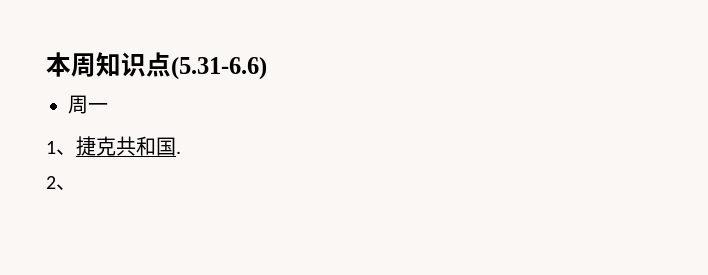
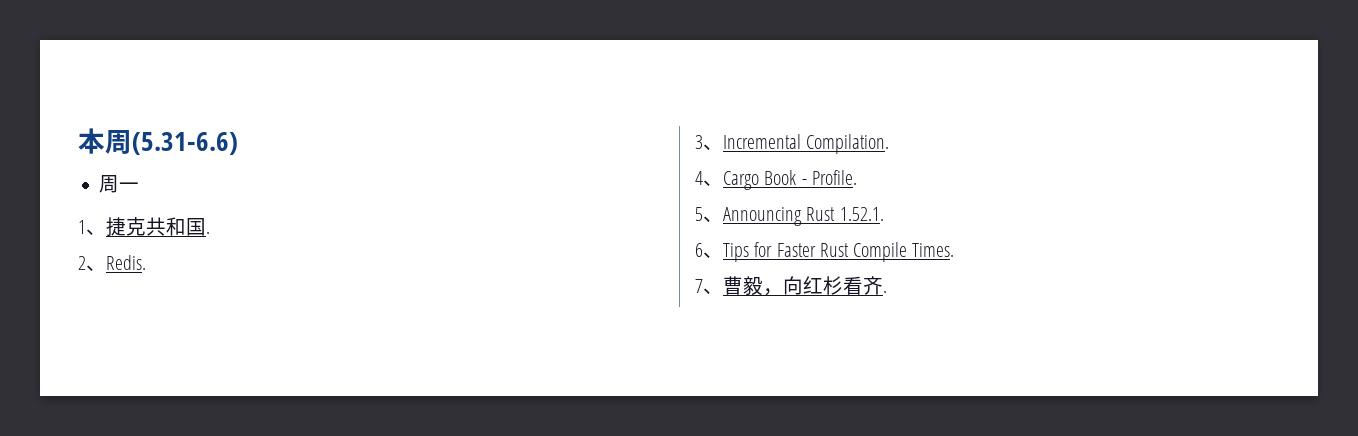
[96,52,171,77] 知识点 -> (132, 142) none
(76, 187) none -> [106,255,146,270] [695,134,890,154] [695,170,857,190] [695,207,884,226] [695,242,955,262] [695,276,887,296] Redis. // 3、Incremental Compilation. // 4、Cargo Book - Profile. // 5、Announcing Rust 1.52.1. // 6、Tips for Faster Rust Compile Times. // 7、曹毅，向红杉看齐.

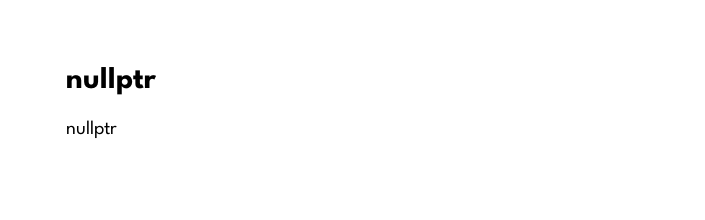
[78,128,238,155] [99,175,140,193] [78,217,210,237] [78,255,146,271] [695,134,890,154] [695,170,857,190] [695,207,884,226] [695,242,955,262] [695,276,887,296] 本周(5.31-6.6) // 周一 // 1、捷克共和国. // 2、Redis. // 3、Incremental Compilation. // 4、Cargo Book - Profile. // 5、Announcing Rust 1.52.1. // 6、Tips for Faster Rust Compile Times. // 7、曹毅，向红杉看齐. -> [66,67,157,95] [66,120,117,139] nullptr // nullptr

